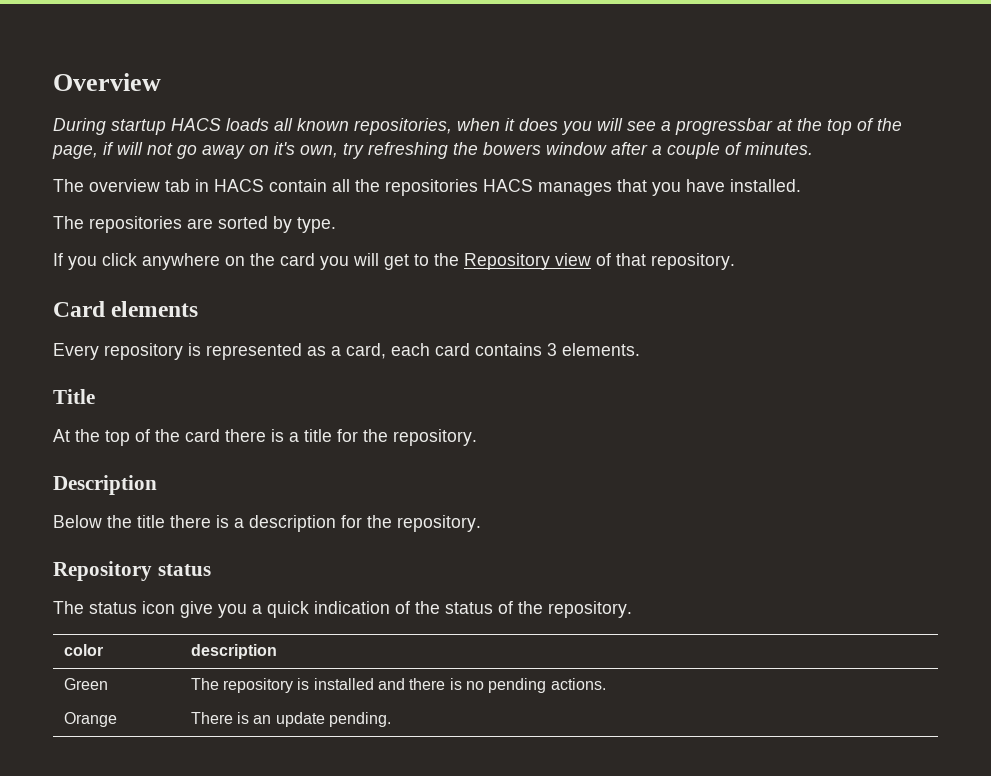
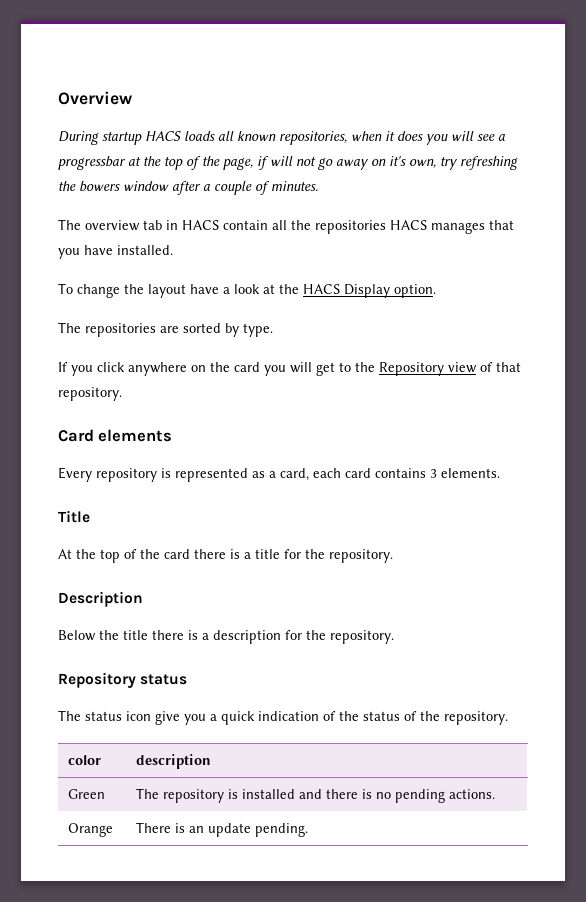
(801, 185) none -> [58,283,436,298] // To change the layout have a look at the HACS Display option.

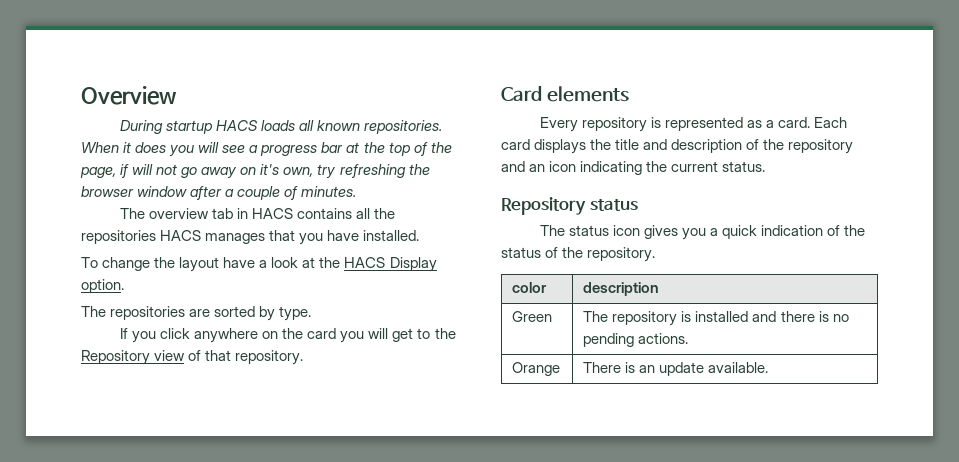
[279,131,382,145] repositories, when -> [364,120,443,134] [81,142,119,153] repositories. When
[58,156,126,170] progressbar -> [260,142,344,156] progress bar
[79,181,120,192] bowers -> [81,186,134,197] browser
[223,220,268,230] contain -> [297,208,353,219] contains
[280,468,500,481] [58,510,90,523] [58,549,393,563] [58,591,143,607] [58,630,394,644] card, each card contains 3 elements. // Title // At the top of the card there is a title for the repository. // Description // Below the title there is a description for the repository. -> [778,117,848,128] [501,139,854,154] [501,161,766,175] card. Each card displays the title and description of the repository and an icon indicating the current status.
[155,711,180,725] give -> [644,225,679,239] gives
[255,823,309,837] pending. -> [708,362,769,373] available.

